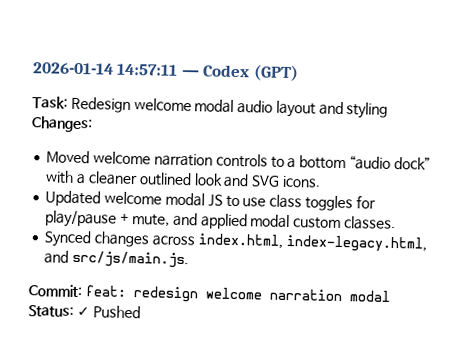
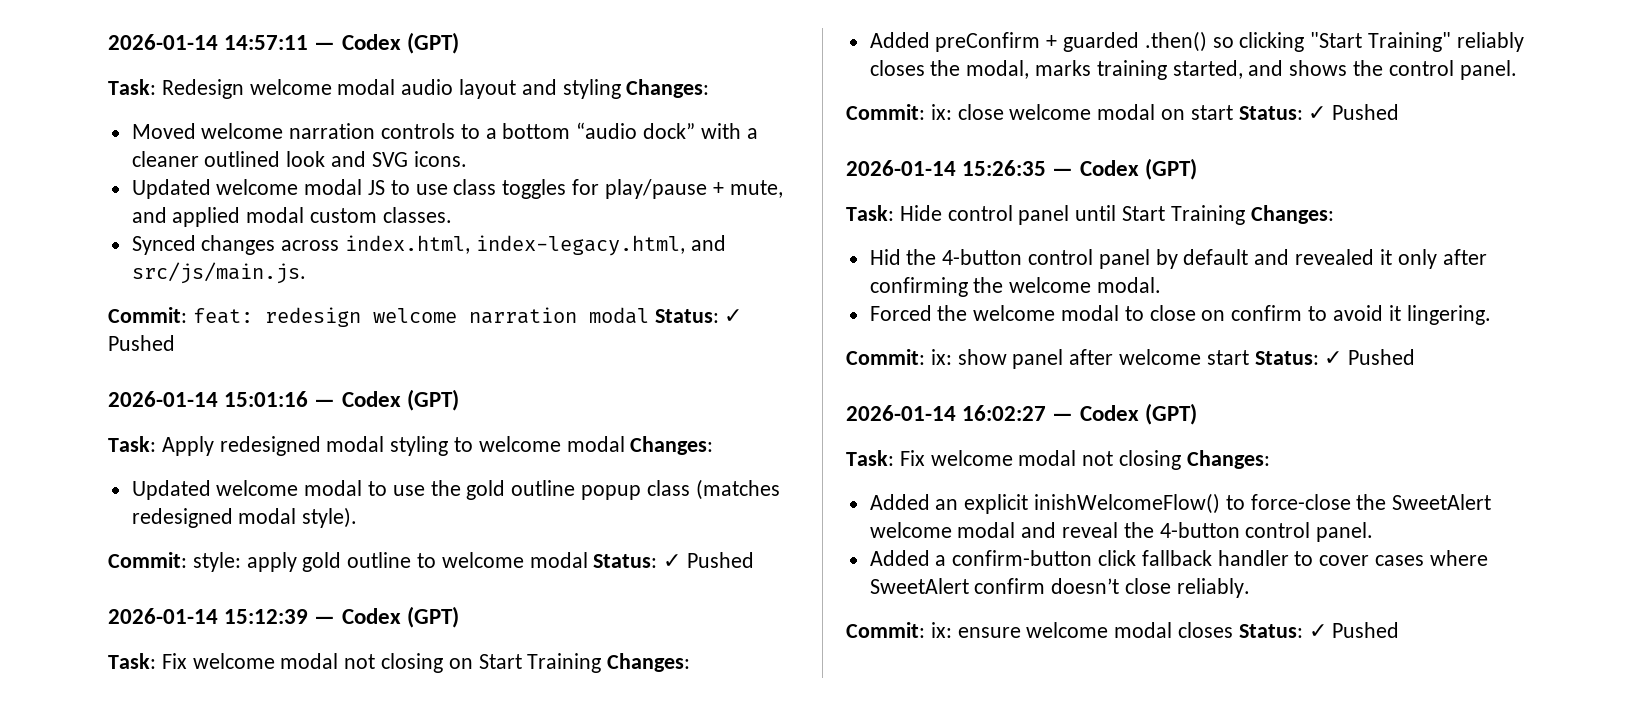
(141, 312) none -> [108,389,459,411] [108,436,714,456] [131,479,780,500] [131,507,358,528] [108,552,755,572] [108,606,459,628] [108,653,691,673] [869,31,1524,52] [869,60,1517,80] [846,104,1400,120] [846,158,1197,180] [846,205,1334,225] [869,249,1487,269] [869,277,1162,297] [869,305,1491,325] [846,349,1416,369] [846,403,1197,425] [846,450,1270,470] [869,493,1492,514] [869,522,1374,542] [869,550,1488,566] [869,578,1250,598] [846,622,1400,638] // 2026-01-14 15:01:16 — Codex (GPT) // Task: Apply redesigned modal styling to welcome modal Changes: // Updated welcome modal to use the gold outline popup class (matches redesigned modal style). // Commit: style: apply gold outline to welcome modal Status: ✓ Pushed // 2026-01-14 15:12:39 — Codex (GPT) // Task: Fix welcome modal not closing on Start Training Changes: // Added preConfirm + guarded .then() so clicking "Start Training" reliably closes the modal, marks training started, and shows the control panel. // Commit: ix: close welcome modal on start Status: ✓ Pushed // 2026-01-14 15:26:35 — Codex (GPT) // Task: Hide control panel until Start Training Changes: // Hid the 4-button control panel by default and revealed it only after confirming the welcome modal. // Forced the welcome modal to close on confirm to avoid it lingering. // Commit: ix: show panel after welcome start Status: ✓ Pushed // 2026-01-14 16:02:27 — Codex (GPT) // Task: Fix welcome modal not closing Changes: // Added an explicit inishWelcomeFlow() to force-close the SweetAlert welcome modal and reveal the 4-button control panel. // Added a confirm-button click fallback handler to cover cases where SweetAlert confirm doesn’t close reliably. // Commit: ix: ensure welcome modal closes Status: ✓ Pushed

